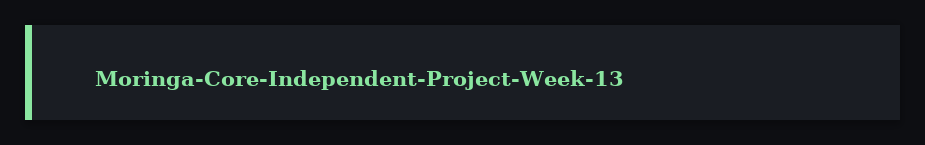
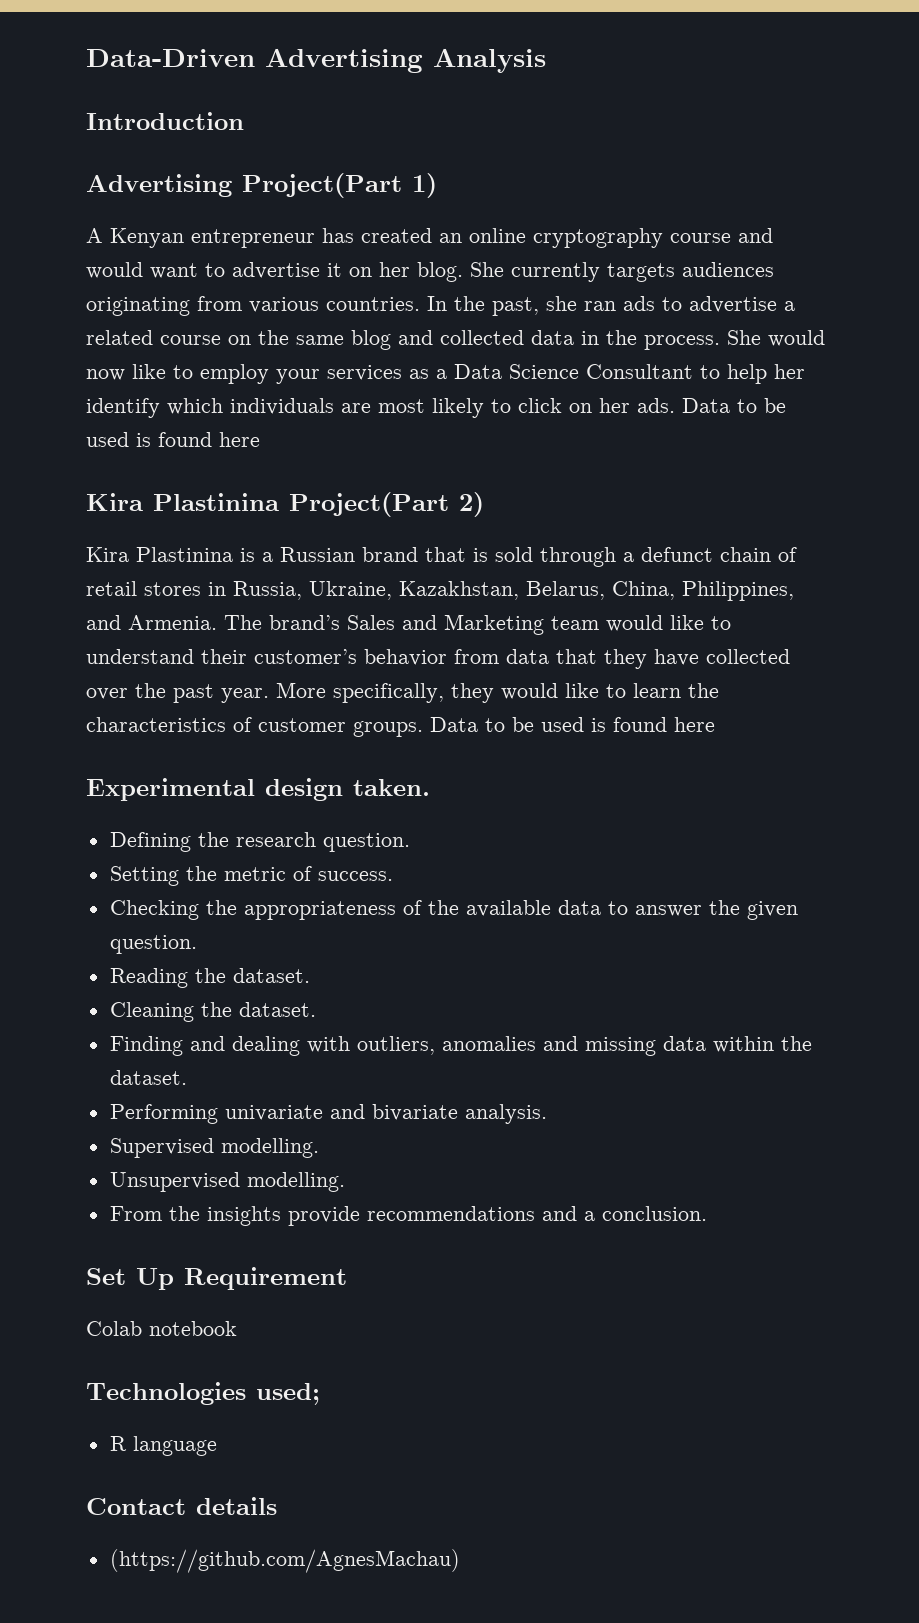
[95,70,624,90] Moringa-Core-Independent-Project-Week-13 -> [86,48,546,73] [86,112,244,130] [86,173,437,198] [86,228,773,248] [86,262,774,282] [86,296,795,316] [86,330,825,350] [86,364,805,384] [86,398,786,418] [86,432,260,447] [86,492,484,517] [86,547,797,567] [86,581,794,601] [86,614,731,635] [86,649,790,669] [86,682,719,703] [86,717,715,737] [86,778,430,801] [109,832,410,852] [109,866,393,886] [109,900,798,920] [109,935,197,954] [109,968,310,988] [109,1002,316,1022] [109,1036,812,1056] [109,1070,187,1085] [109,1104,547,1124] [109,1138,319,1158] [109,1172,345,1192] [109,1206,707,1226] [86,1267,347,1290] [86,1321,237,1336] [86,1382,320,1405] [109,1436,217,1456] [86,1497,277,1515] [109,1549,460,1573] Data-Driven Advertising Analysis // Introduction // Advertising Project(Part 1) // A Kenyan entrepreneur has created an online cryptography course and would want to advertise it on her blog. She currently targets audiences originating from various countries. In the past, she ran ads to advertise a related course on the same blog and collected data in the process. She would now like to employ your services as a Data Science Consultant to help her identify which individuals are most likely to click on her ads. Data to be used is found here // Kira Plastinina Project(Part 2) // Kira Plastinina is a Russian brand that is sold through a defunct chain of retail stores in Russia, Ukraine, Kazakhstan, Belarus, China, Philippines, and Armenia. The brand’s Sales and Marketing team would like to understand their customer’s behavior from data that they have collected over the past year. More specifically, they would like to learn the characteristics of customer groups. Data to be used is found here // Experimental design taken. // Defining the research question. // Setting the metric of success. // Checking the appropriateness of the available data to answer the given question. // Reading the dataset. // Cleaning the dataset. // Finding and dealing with outliers, anomalies and missing data within the dataset. // Performing univariate and bivariate analysis. // Supervised modelling. // Unsupervised modelling. // From the insights provide recommendations and a conclusion. // Set Up Requirement // Colab notebook // Technologies used; // R language // Contact details // (https://github.com/AgnesMachau)

